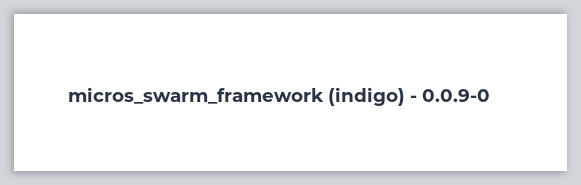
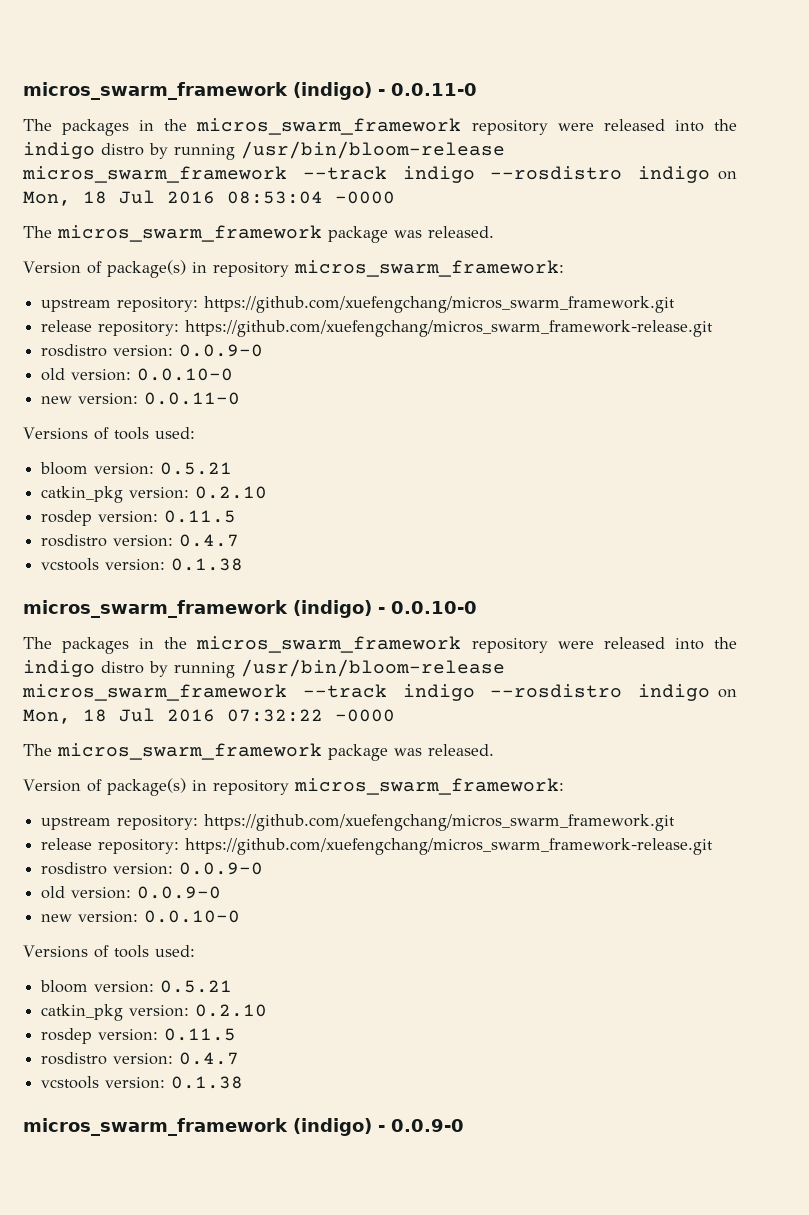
[68,87,417,106] micros_swarm_framework (indigo) - -> [23,82,477,100] [23,118,737,136] [23,141,505,160] [22,166,737,183] [23,190,395,206] [23,225,494,243] [23,260,564,278] [41,296,676,313] [41,320,714,337] [41,344,264,357] [41,368,234,381] [41,392,241,405] [23,427,195,440] [40,462,233,475] [41,486,268,503] [41,510,237,526] [41,534,240,547] [41,558,244,571] [23,600,477,618] [23,636,737,654] [23,659,505,678] [22,684,737,701] [23,708,395,724] [23,743,494,761] [23,778,564,796] [41,814,676,831] [41,838,714,855] [41,862,264,875] [41,886,222,899] [41,910,241,923] [23,945,195,958] [40,980,233,993] [41,1004,268,1021] [41,1028,237,1044] [41,1052,240,1065] [41,1076,244,1089] [23,1118,385,1136] micros_swarm_framework (indigo) - 0.0.11-0 // The packages in the micros_swarm_framework repository were released into the indigo distro by running /usr/bin/bloom-release micros_swarm_framework --track indigo --rosdistro indigo on Mon, 18 Jul 2016 08:53:04 -0000 // The micros_swarm_framework package was released. // Version of package(s) in repository micros_swarm_framework: // upstream repository: https://github.com/xuefengchang/micros_swarm_framework.git // release repository: https://github.com/xuefengchang/micros_swarm_framework-release.git // rosdistro version: 0.0.9-0 // old version: 0.0.10-0 // new version: 0.0.11-0 // Versions of tools used: // bloom version: 0.5.21 // catkin_pkg version: 0.2.10 // rosdep version: 0.11.5 // rosdistro version: 0.4.7 // vcstools version: 0.1.38 // micros_swarm_framework (indigo) - 0.0.10-0 // The packages in the micros_swarm_framework repository were released into the indigo distro by running /usr/bin/bloom-release micros_swarm_framework --track indigo --rosdistro indigo on Mon, 18 Jul 2016 07:32:22 -0000 // The micros_swarm_framework package was released. // Version of package(s) in repository micros_swarm_framework: // upstream repository: https://github.com/xuefengchang/micros_swarm_framework.git // release repository: https://github.com/xuefengchang/micros_swarm_framework-release.git // rosdistro version: 0.0.9-0 // old version: 0.0.9-0 // new version: 0.0.10-0 // Versions of tools used: // bloom version: 0.5.21 // catkin_pkg version: 0.2.10 // rosdep version: 0.11.5 // rosdistro version: 0.4.7 // vcstools version: 0.1.38 // micros_swarm_framework (indigo) -

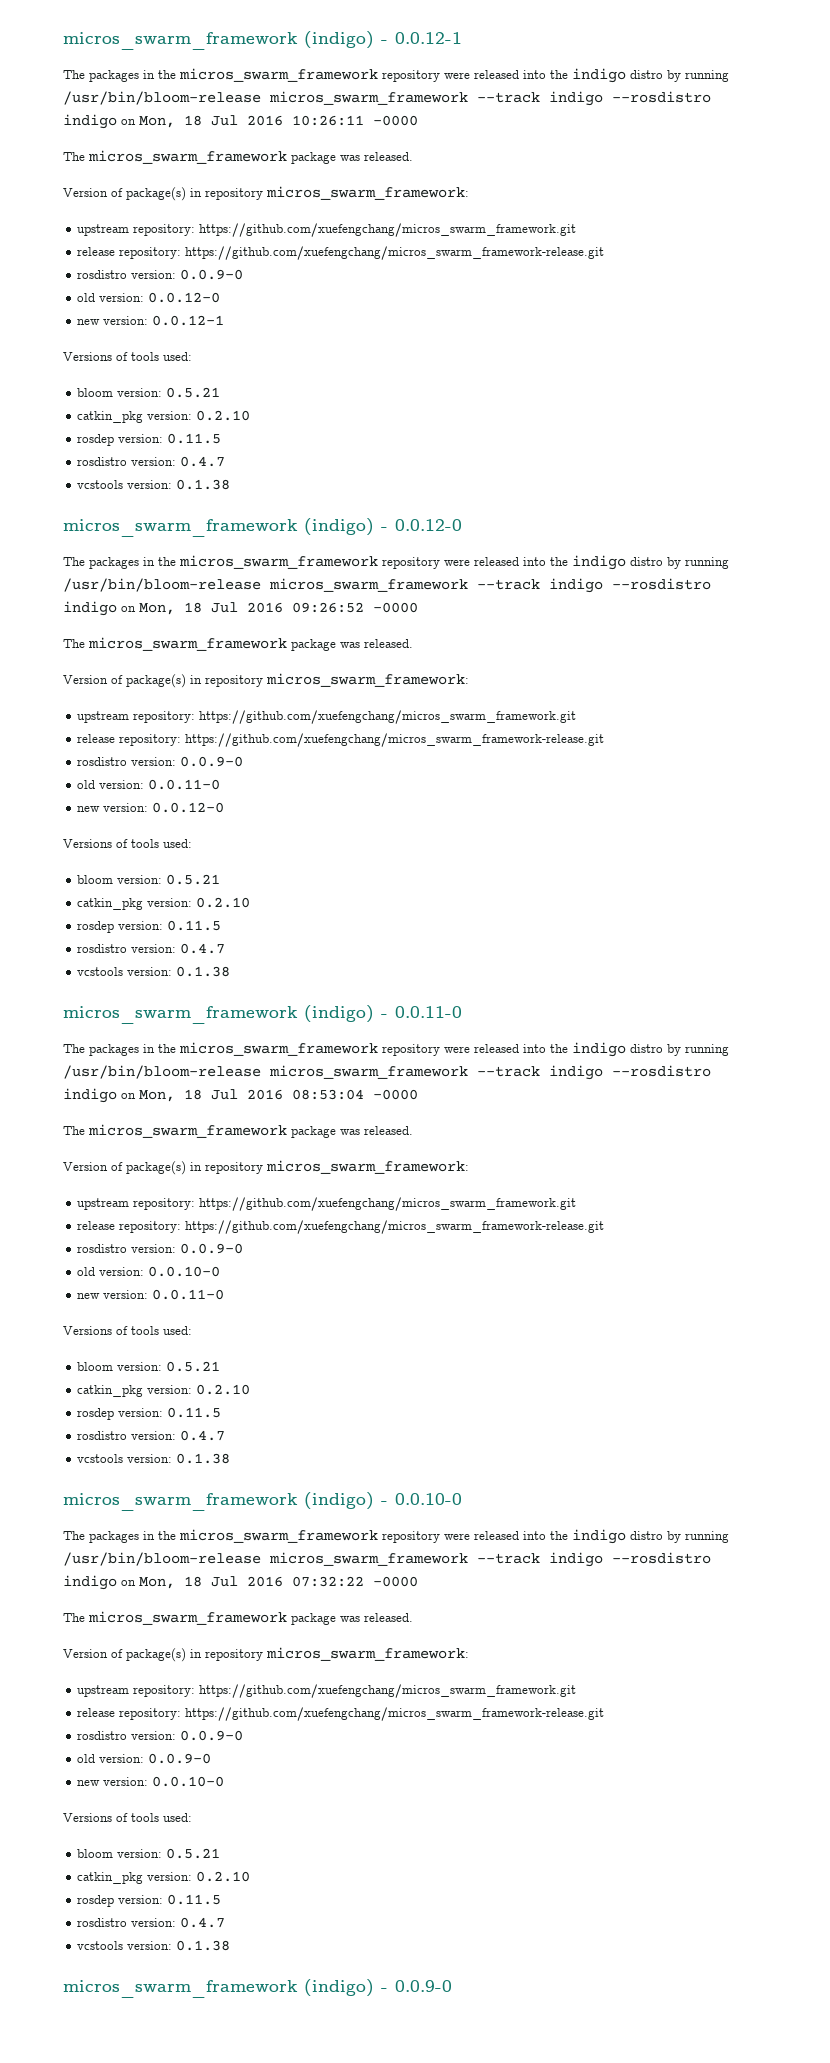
[23,82,385,100] micros_swarm_framework (indigo) - -> [63,31,462,50] [63,68,729,83] [63,91,711,106] [63,114,418,129] [63,150,413,164] [63,186,469,201] [77,223,577,237] [77,246,605,260] [77,269,244,280] [77,292,221,303] [77,315,225,326] [63,352,192,361] [77,387,221,398] [77,410,251,423] [77,433,222,446] [77,456,226,467] [77,479,231,490] [63,518,462,537] [63,555,729,570] [63,578,711,593] [63,601,418,616] [63,637,413,651] [63,673,469,688] [77,710,577,724] [77,733,605,747] [77,756,244,767] [77,779,221,790] [77,802,225,813] [63,839,192,848] [77,874,221,885] [77,897,251,910] [77,920,222,933] [77,943,226,954] [77,966,231,977] [63,1005,388,1024] micros_swarm_framework (indigo) - 0.0.12-1 // The packages in the micros_swarm_framework repository were released into the indigo distro by running /usr/bin/bloom-release micros_swarm_framework --track indigo --rosdistro indigo on Mon, 18 Jul 2016 10:26:11 -0000 // The micros_swarm_framework package was released. // Version of package(s) in repository micros_swarm_framework: // upstream repository: https://github.com/xuefengchang/micros_swarm_framework.git // release repository: https://github.com/xuefengchang/micros_swarm_framework-release.git // rosdistro version: 0.0.9-0 // old version: 0.0.12-0 // new version: 0.0.12-1 // Versions of tools used: // bloom version: 0.5.21 // catkin_pkg version: 0.2.10 // rosdep version: 0.11.5 // rosdistro version: 0.4.7 // vcstools version: 0.1.38 // micros_swarm_framework (indigo) - 0.0.12-0 // The packages in the micros_swarm_framework repository were released into the indigo distro by running /usr/bin/bloom-release micros_swarm_framework --track indigo --rosdistro indigo on Mon, 18 Jul 2016 09:26:52 -0000 // The micros_swarm_framework package was released. // Version of package(s) in repository micros_swarm_framework: // upstream repository: https://github.com/xuefengchang/micros_swarm_framework.git // release repository: https://github.com/xuefengchang/micros_swarm_framework-release.git // rosdistro version: 0.0.9-0 // old version: 0.0.11-0 // new version: 0.0.12-0 // Versions of tools used: // bloom version: 0.5.21 // catkin_pkg version: 0.2.10 // rosdep version: 0.11.5 // rosdistro version: 0.4.7 // vcstools version: 0.1.38 // micros_swarm_framework (indigo) -

